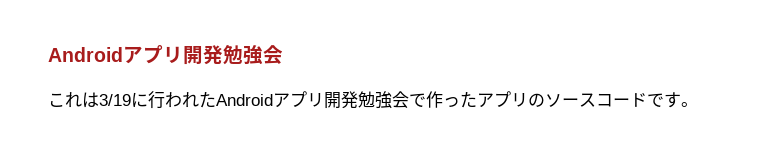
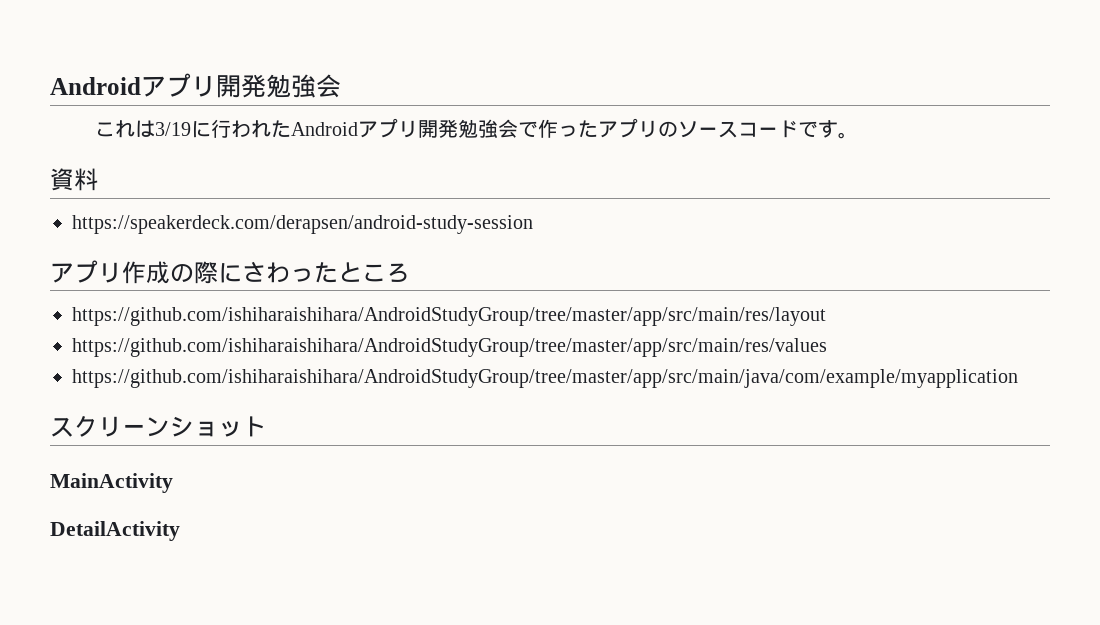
(698, 104) none -> [50,168,98,191] [72,215,533,234] [50,260,410,284] [72,307,826,326] [72,338,827,357] [72,369,1018,388] [50,415,266,437] [50,473,173,493] [50,521,180,541] // 資料 // https://speakerdeck.com/derapsen/android-study-session // アプリ作成の際にさわったところ // https://github.com/ishiharaishihara/AndroidStudyGroup/tree/master/app/src/main/res/layout // https://github.com/ishiharaishihara/AndroidStudyGroup/tree/master/app/src/main/res/values // https://github.com/ishiharaishihara/AndroidStudyGroup/tree/master/app/src/main/java/com/example/myapplication // スクリーンショット // MainActivity // DetailActivity

